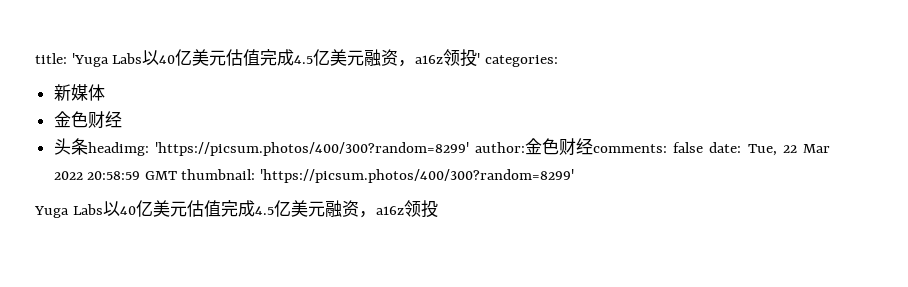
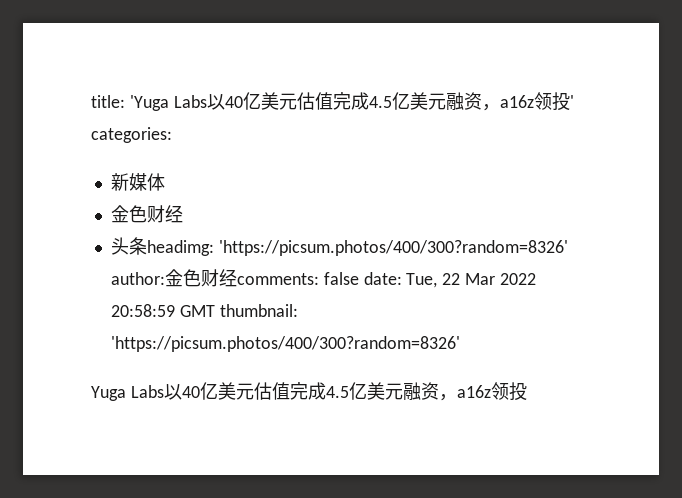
[154,142,469,156] 'https://picsum.photos/400/300?random=8299' -> [218,240,568,256] 'https://picsum.photos/400/300?random=8326'
[260,169,575,183] 'https://picsum.photos/400/300?random=8299' -> [110,336,460,352] 'https://picsum.photos/400/300?random=8326'

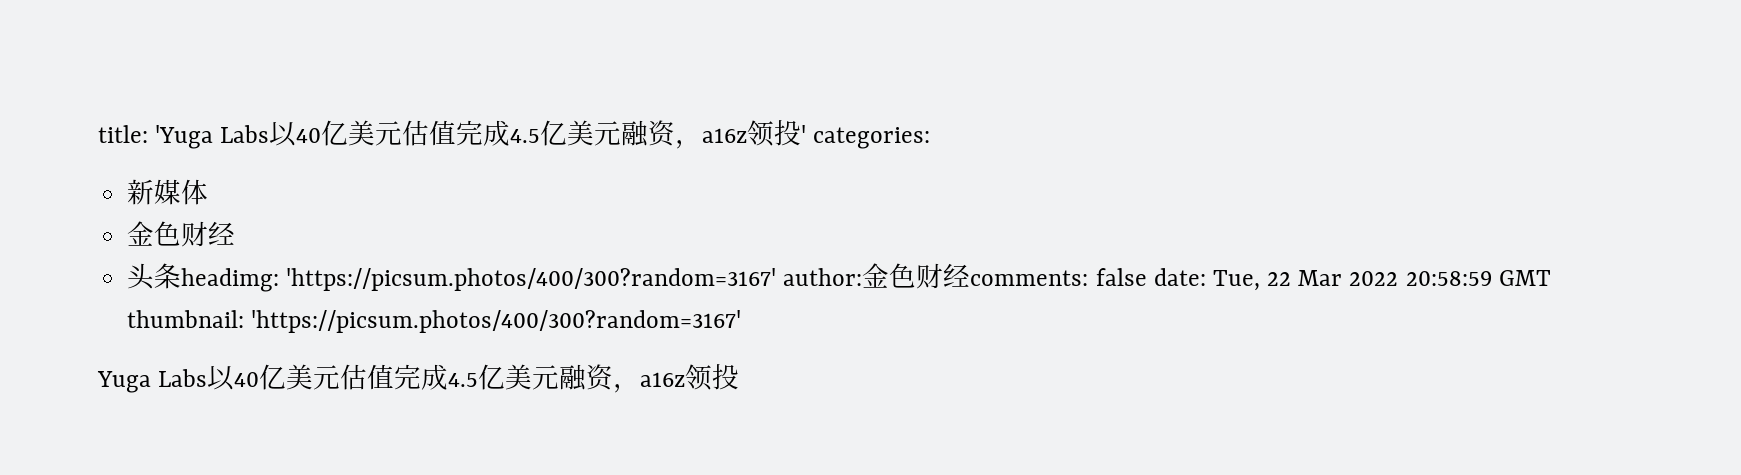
[218,240,568,256] 'https://picsum.photos/400/300?random=8326' -> [286,268,777,291] 'https://picsum.photos/400/300?random=3167'
[110,336,460,352] 'https://picsum.photos/400/300?random=8326' -> [251,310,742,333] 'https://picsum.photos/400/300?random=3167'

